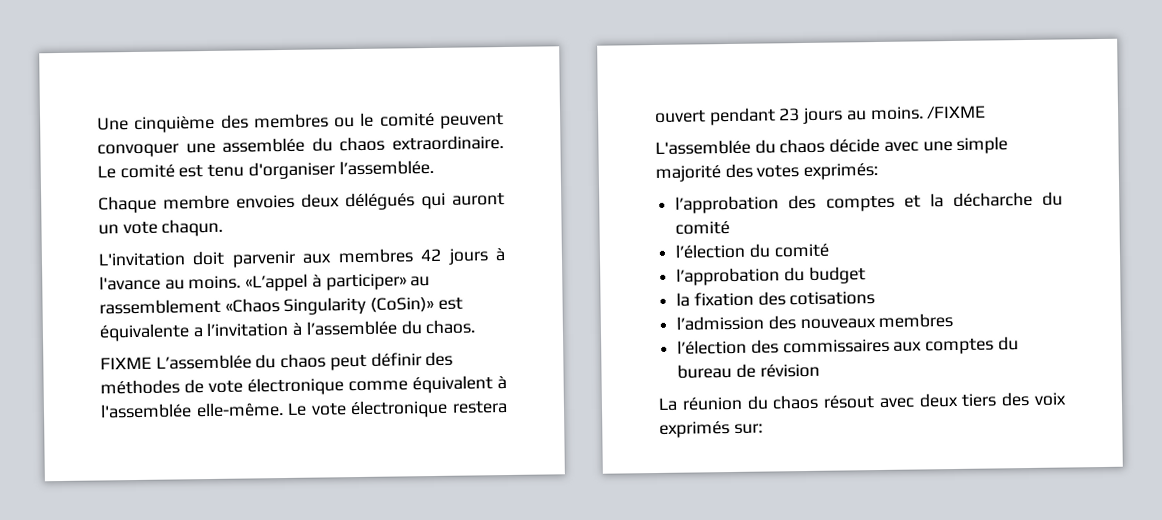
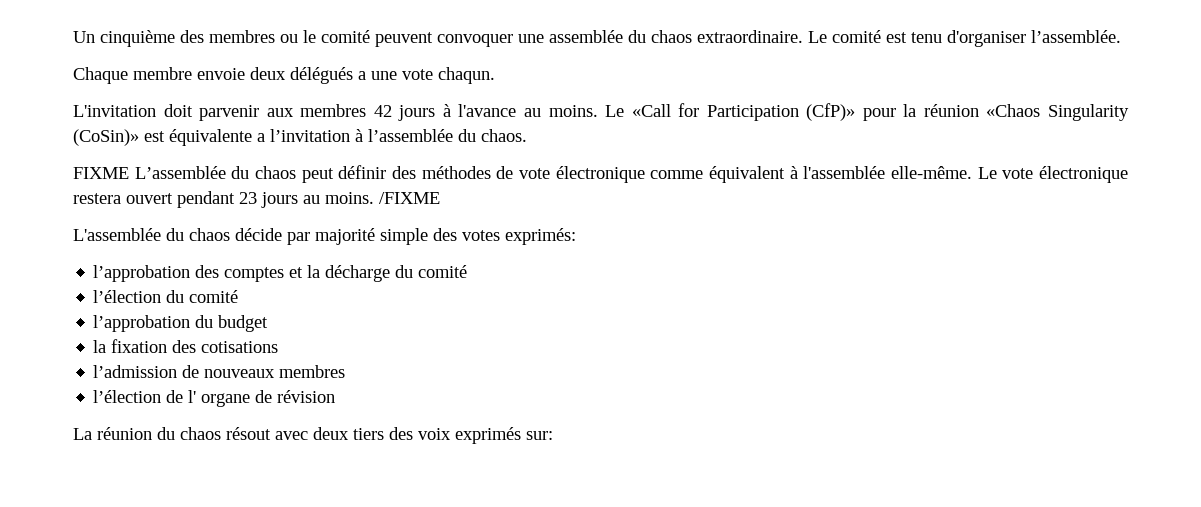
[97,117,129,131] Une -> [73,31,95,43] Un
[236,194,295,209] envoies -> [197,68,245,80] envoie
[421,192,505,210] [98,224,119,235] qui auront un -> [358,71,397,80] a une
[245,273,431,292] [99,298,221,315] «L’appel à participer» au rassemblement -> [605,103,979,121] Le «Call for Participation (CfP)» pour la réunion
[883,136,1009,154] [655,165,721,182] avec une simple majorité -> [287,228,428,245] par majorité simple
[952,191,1033,208] décharche -> [325,265,391,282] décharge
[767,315,796,330] des -> [182,365,200,378] de
[750,336,1019,355] [677,363,733,379] des commissaires aux comptes du bureau -> [166,390,251,407] de l' organe

